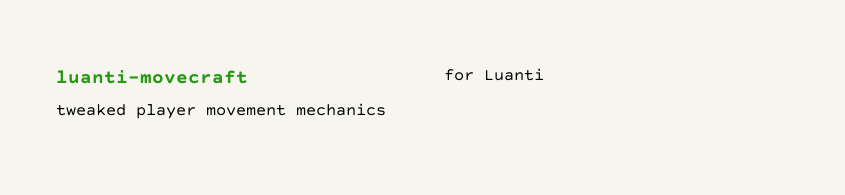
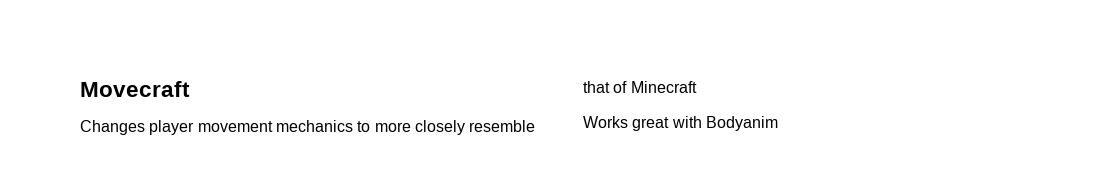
[56,70,248,84] [56,104,126,116] luanti-movecraft // tweaked -> [80,81,190,97] [80,120,145,135] Movecraft // Changes
[444,68,544,81] for Luanti -> [357,120,536,135] [583,81,697,93] [583,116,778,131] to more closely resemble that of Minecraft // Works great with Bodyanim

